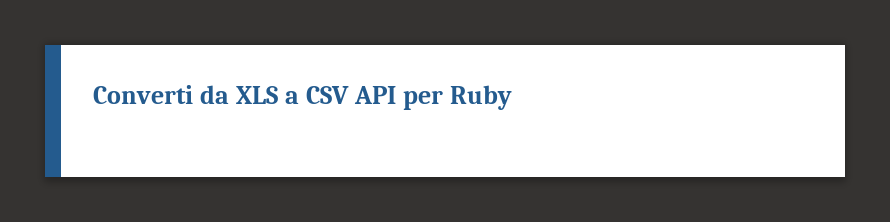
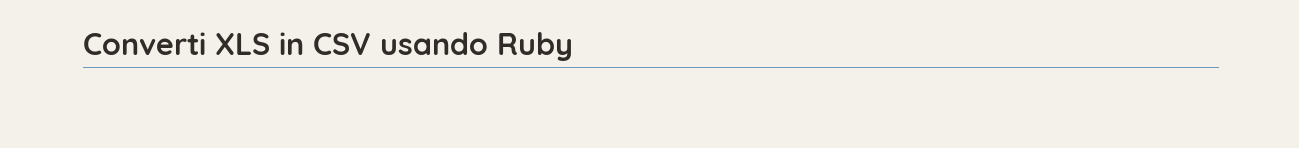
[200,85,444,110] da XLS a CSV API per -> [215,32,488,55] XLS in CSV usando

